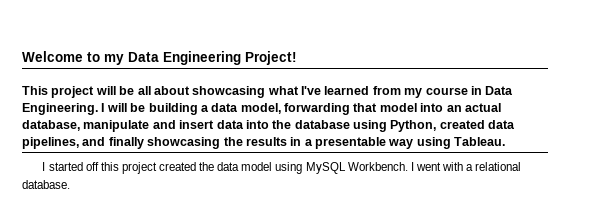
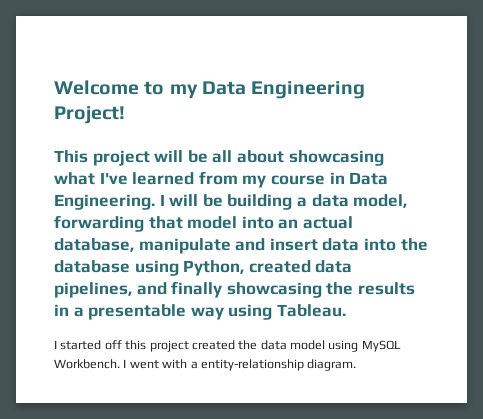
[475,162,522,171] [22,180,70,189] relational database. -> [200,359,357,371] entity-relationship diagram.

